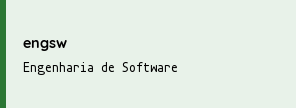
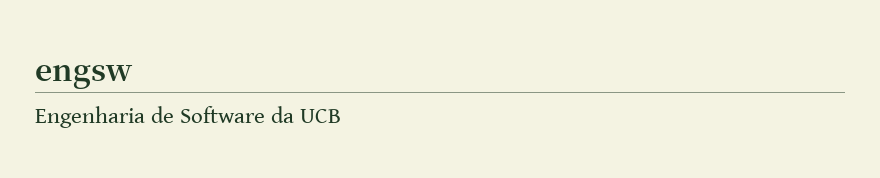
(178, 67) none -> [271,106,342,123] da UCB

